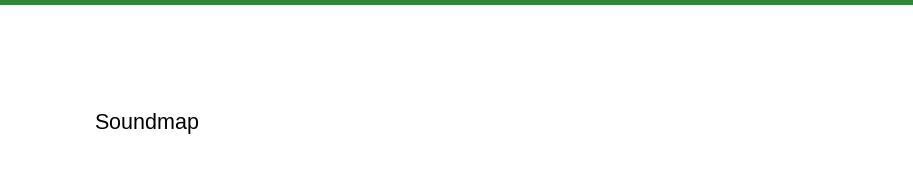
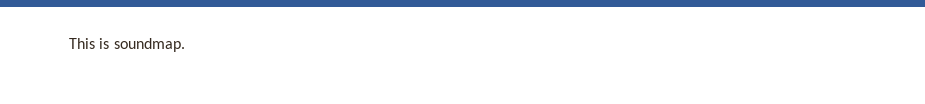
[95,113,199,134] Soundmap -> [69,38,185,52] This is soundmap.

